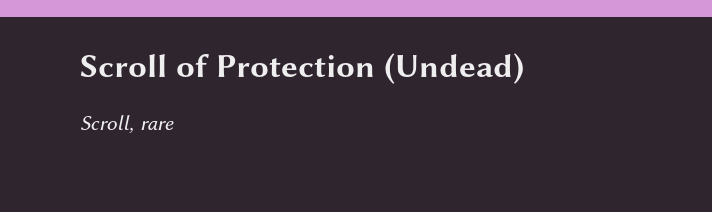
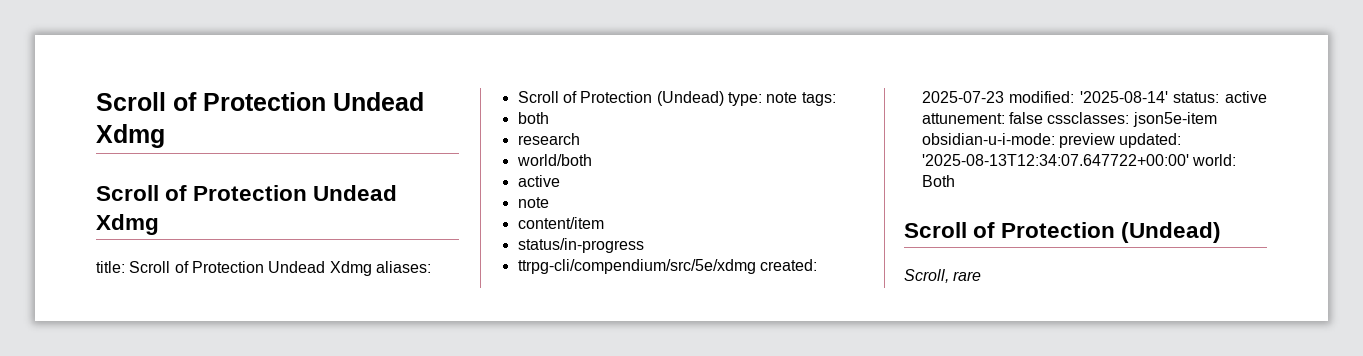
[80,54,376,77] Scroll of Protection -> [96,92,424,111] [96,124,165,148] [96,185,398,201] [96,214,159,235] [96,261,431,276] [517,91,836,106] [517,112,549,124] [517,133,580,145] [516,154,592,166] [517,175,560,187] [517,197,549,208] [517,217,604,229] [517,238,644,253] [517,259,817,274] [921,91,1267,103] [921,112,1217,127] [921,133,1182,148] [921,154,1236,166] [921,175,955,187] [904,222,1116,238] Scroll of Protection Undead Xdmg // Scroll of Protection Undead Xdmg // title: Scroll of Protection Undead Xdmg aliases: // Scroll of Protection (Undead) type: note tags: // both // research // world/both // active // note // content/item // status/in-progress // ttrpg-cli/compendium/src/5e/xdmg created: 2025-07-23 modified: '2025-08-14' status: active attunement: false cssclasses: json5e-item obsidian-u-i-mode: preview updated: '2025-08-13T12:34:07.647722+00:00' world: Both // Scroll of Protection

